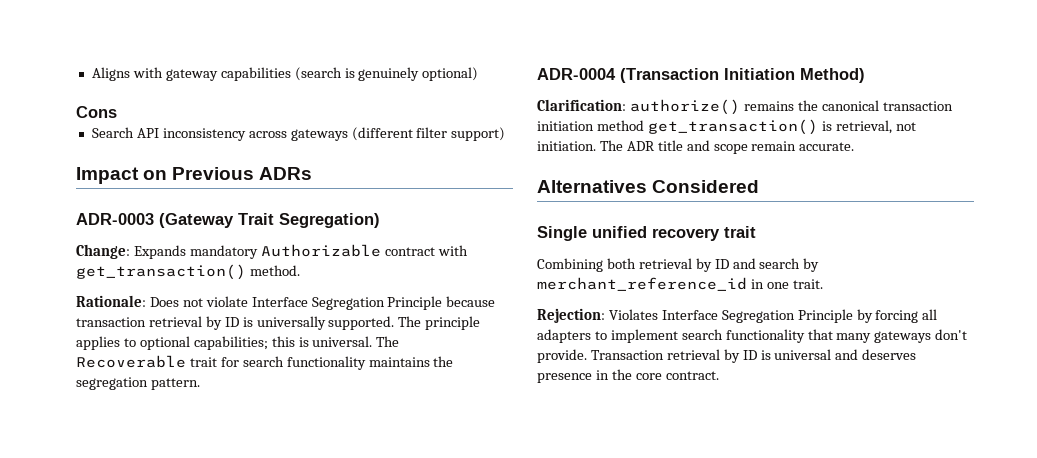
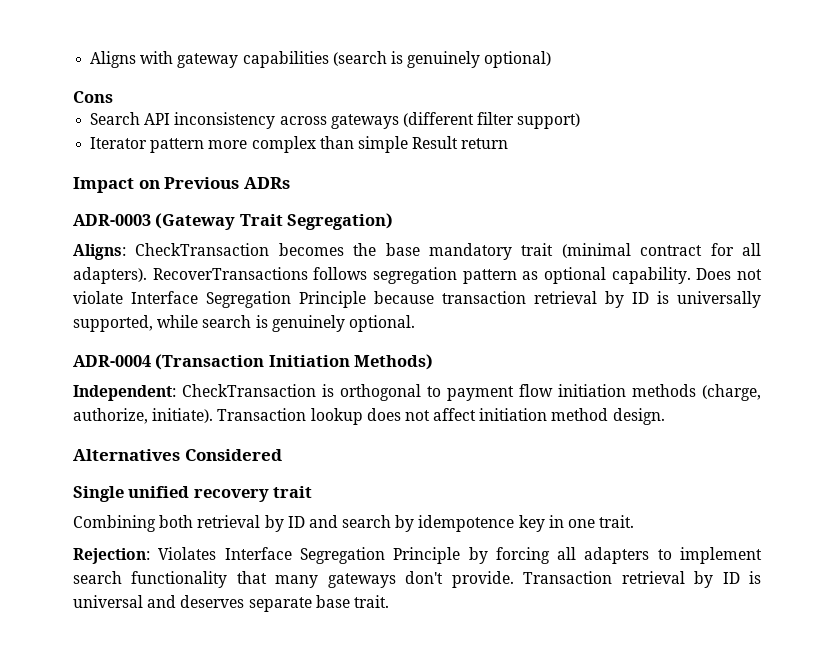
(506, 134) none -> [90,136,509,153] // Iterator pattern more complex than simple Result return
[76,244,468,259] [76,264,300,280] [76,295,146,307] Change: Expands mandatory Authorizable contract with get_transaction() method. // Rationale: -> [73,243,761,260] [73,267,691,284] Aligns: CheckTransaction becomes the base mandatory trait (minimal contract for all adapters). RecoverTransactions follows segregation pattern as optional capability.
[328,316,481,330] [76,336,400,350] [76,355,454,370] [76,377,200,390] [537,68,865,83] [537,99,953,115] [537,119,916,135] [537,140,855,154] supported. The principle applies to optional capabilities; this is universal. The Recoverable trait for search functionality maintains the segregation pattern. // ADR-0004 (Transaction Initiation Method) // Clarification: authorize() remains the canonical transaction initiation method get_transaction() is retrieval, not initiation. The ADR title and scope remain accurate. -> [73,315,415,332] [73,354,434,370] [73,384,761,401] [73,408,665,425] supported, while search is genuinely optional. // ADR-0004 (Transaction Initiation Methods) // Independent: CheckTransaction is orthogonal to payment flow initiation methods (charge, authorize, initiate). Transaction lookup does not affect initiation method design.
[537,277,747,291] merchant_reference_id -> [418,515,545,532] idempotence key
[537,369,719,383] presence in the core contract. -> [248,595,389,612] separate base trait.

